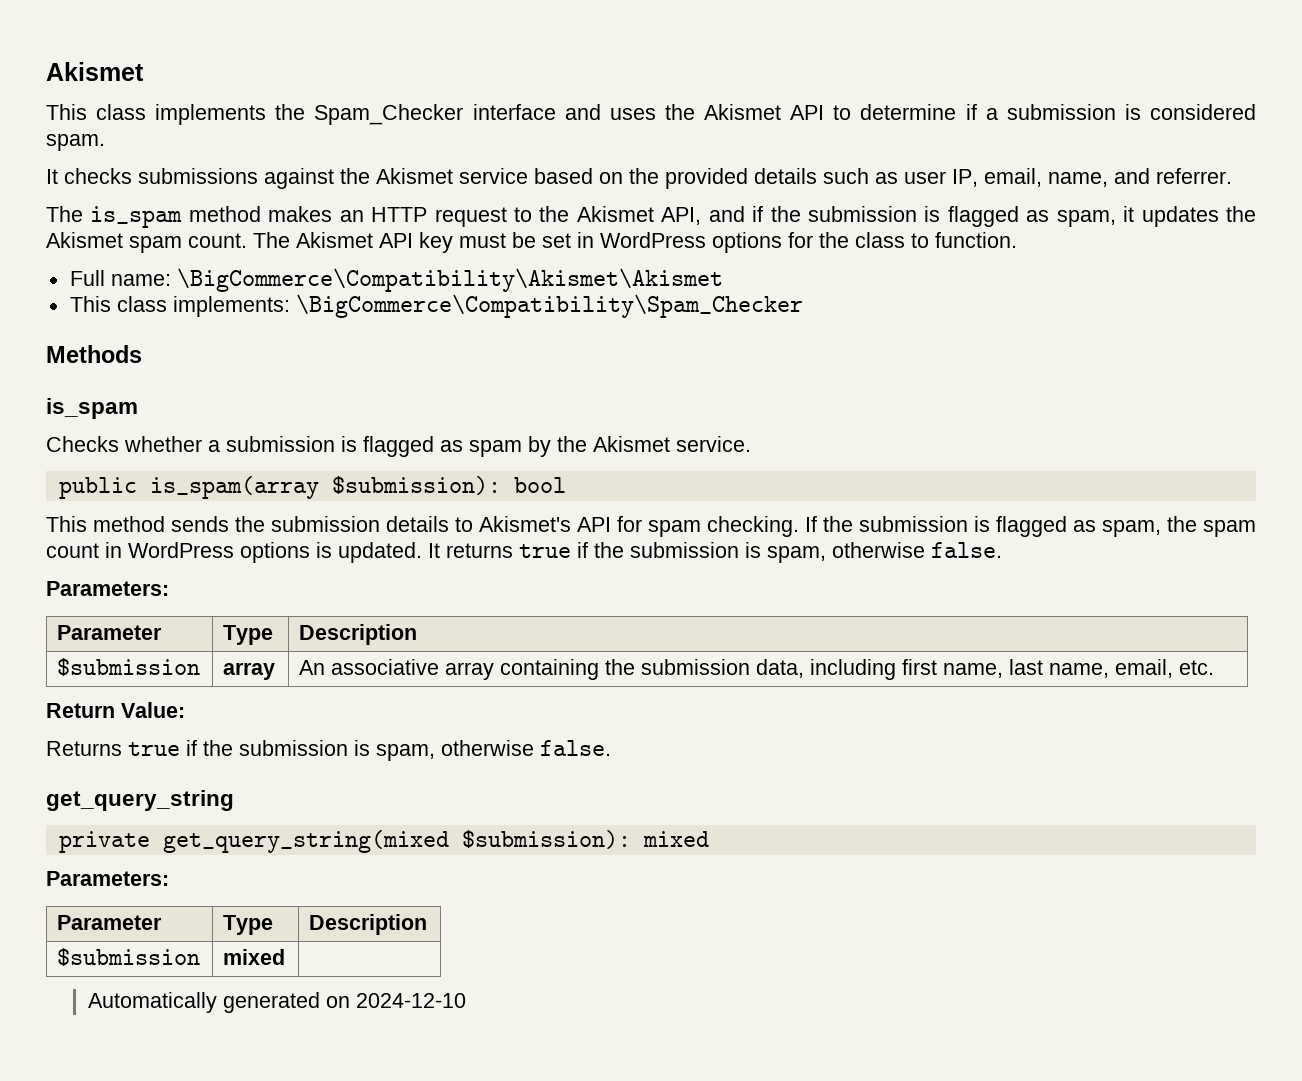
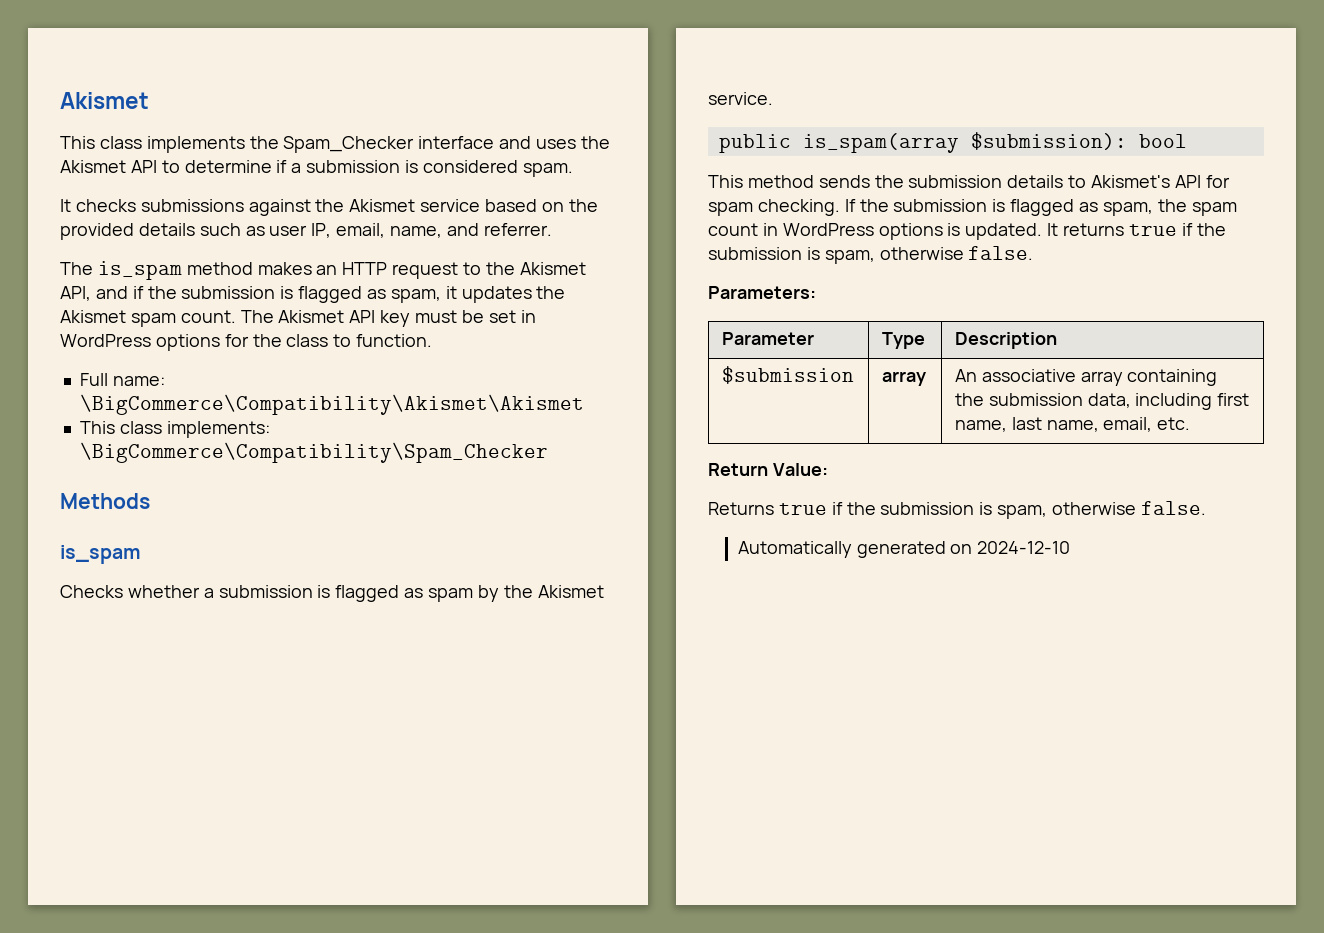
[46,790,234,811] [58,830,709,853] [46,871,169,886] [57,915,163,930] [223,915,274,935] [309,914,428,935] [57,948,201,966] [223,949,286,965] // get_query_string // private get_query_string(mixed $submission): mixed // Parameters: // Parameter | Type | Description // $submission | mixed | -> (1206, 508) none

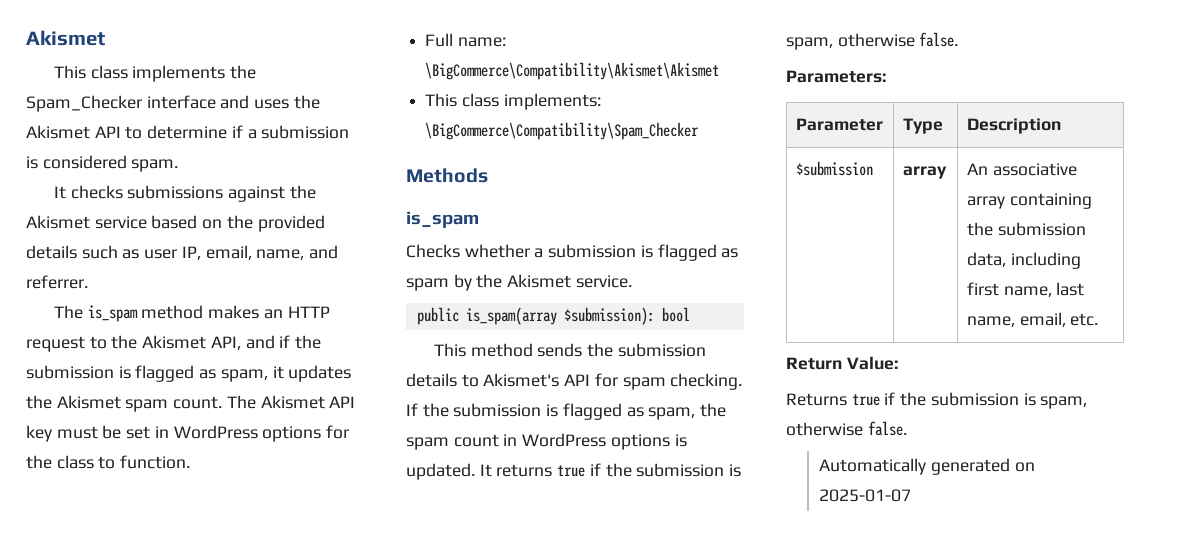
[977,541,1071,554] 2024-12-10 -> [819,489,912,502] 2025-01-07

